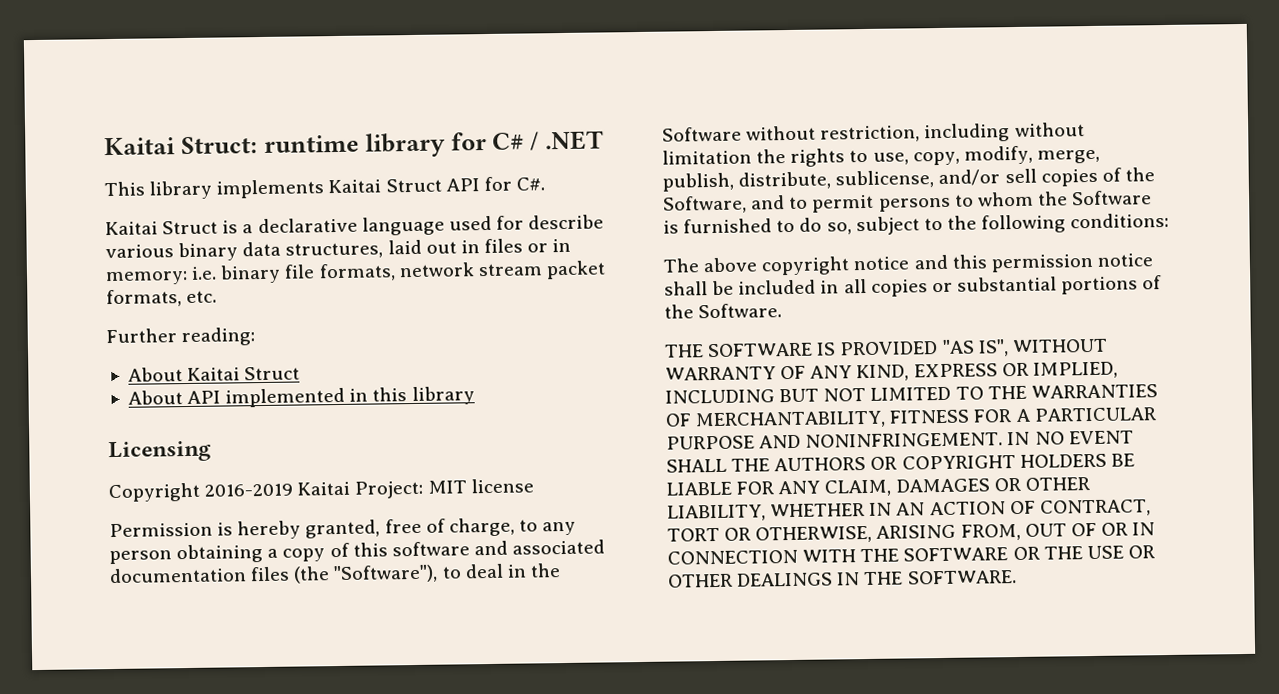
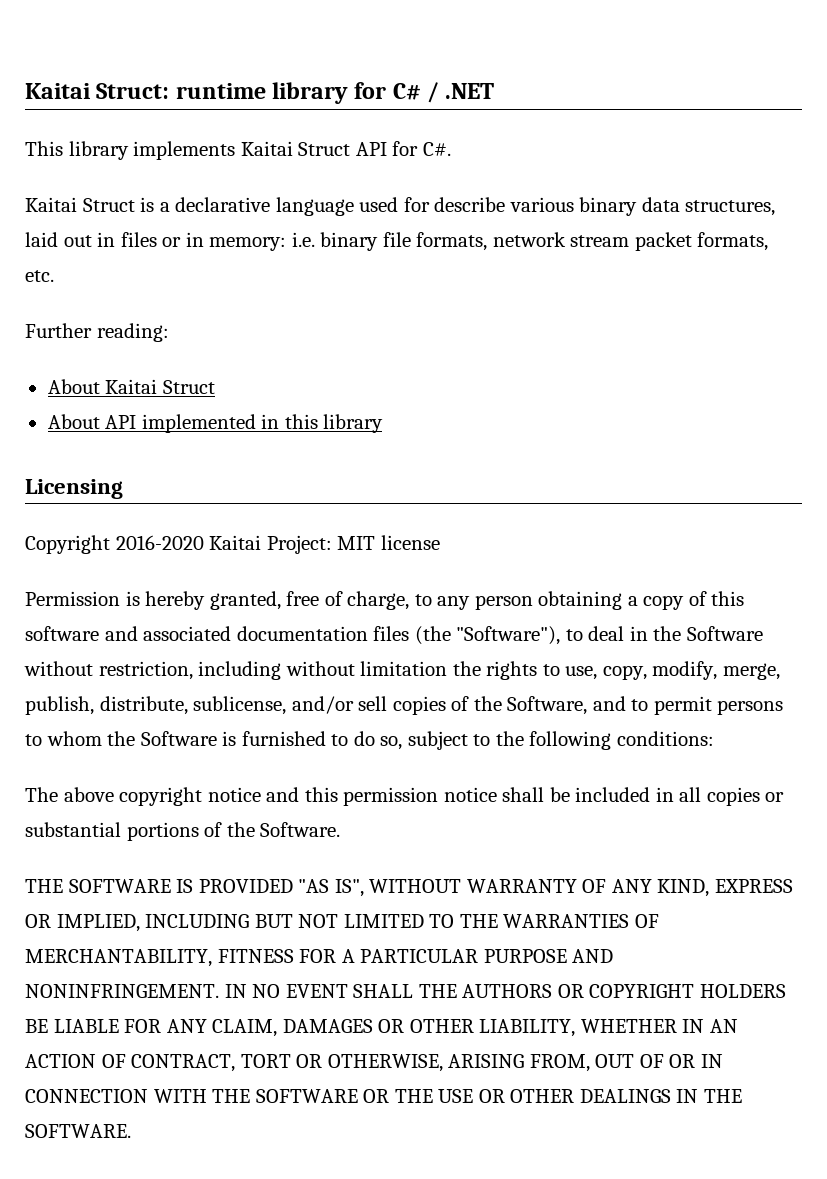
[204,483,294,497] 2016-2019 -> [115,535,204,550] 2016-2020

